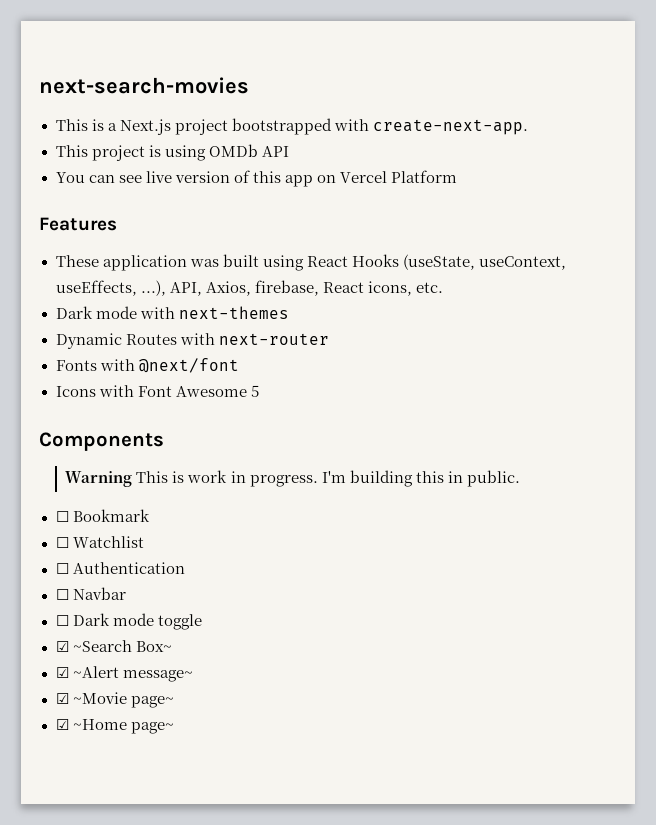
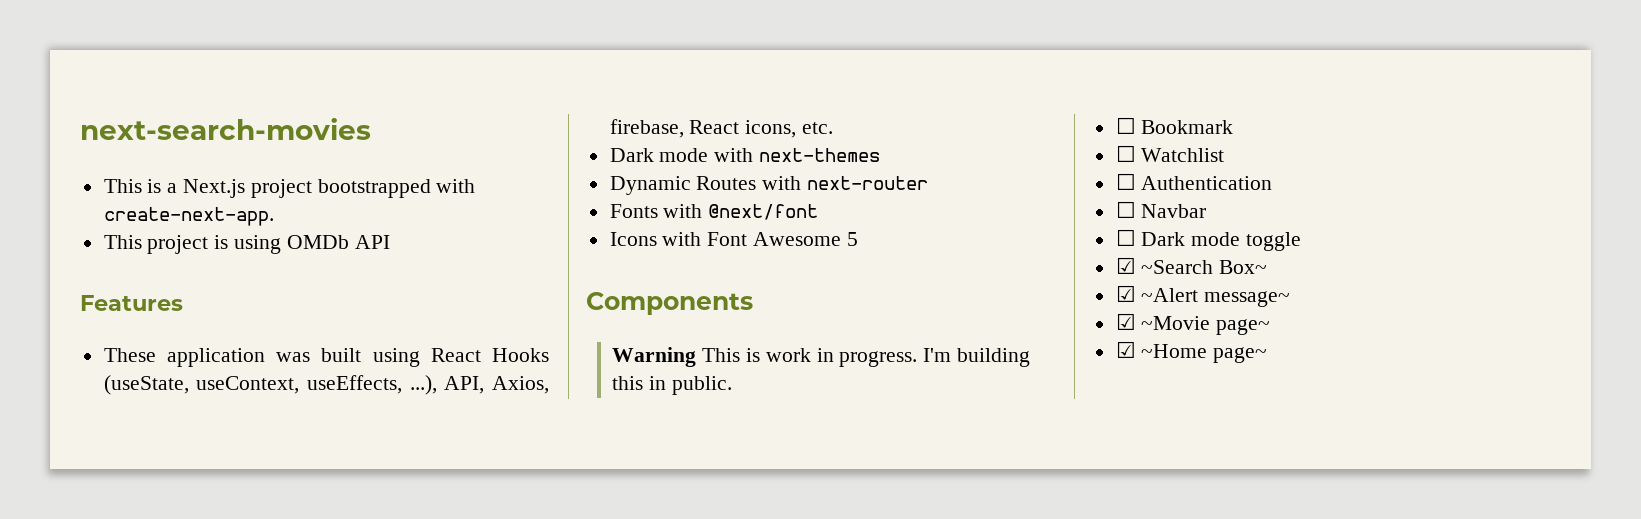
[55,170,458,187] // You can see live version of this app on Vercel Platform -> (390, 242) none

